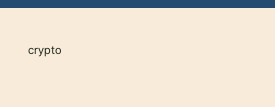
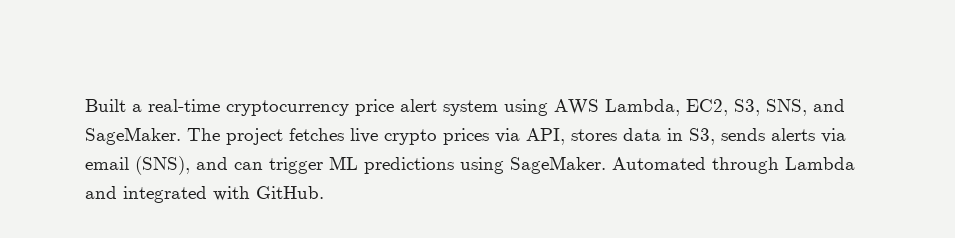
[28,46,62,57] crypto -> [85,99,845,116] [85,127,846,145] [85,156,855,175] [85,186,324,203] Built a real-time cryptocurrency price alert system using AWS Lambda, EC2, S3, SNS, and SageMaker. The project fetches live crypto prices via API, stores data in S3, sends alerts via email (SNS), and can trigger ML predictions using SageMaker. Automated through Lambda and integrated with GitHub.

